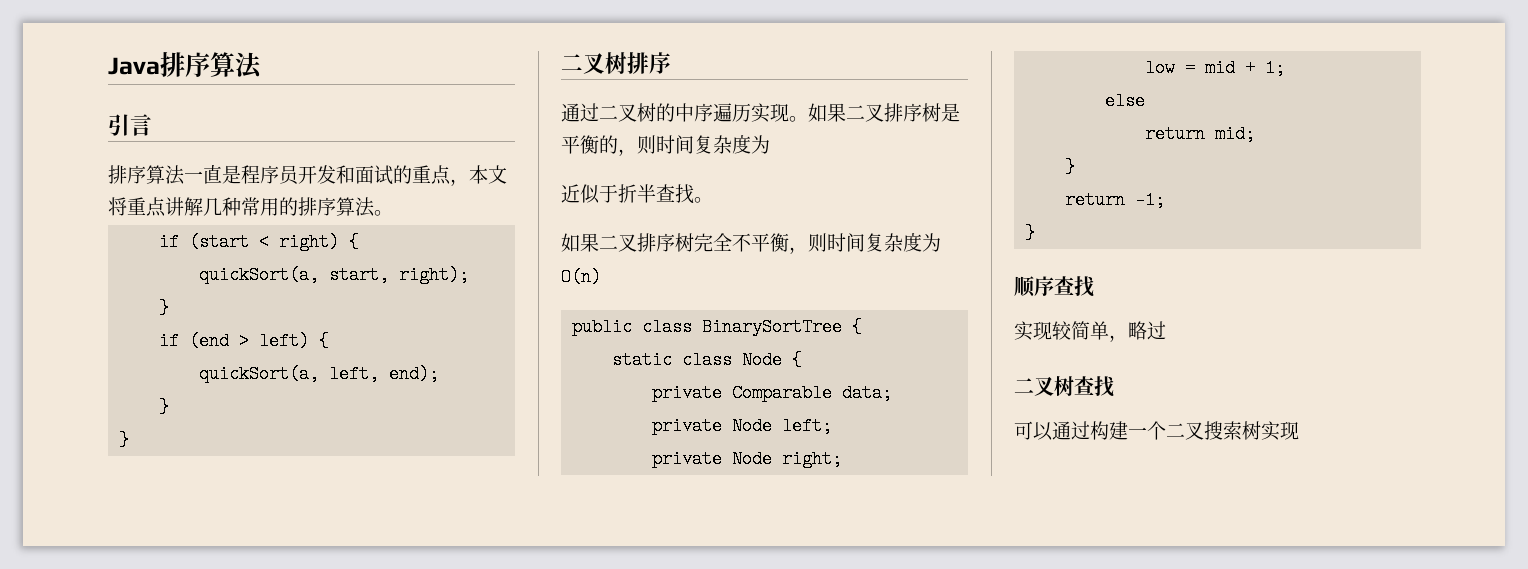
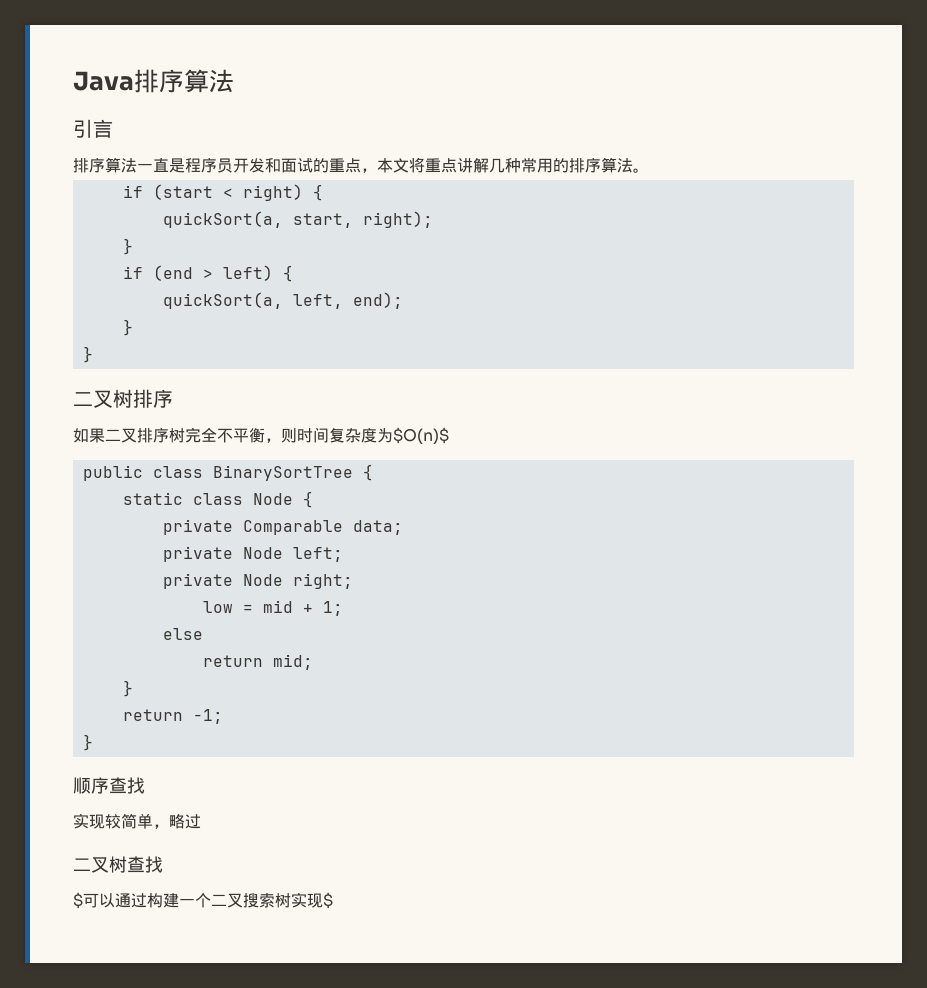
[561,103,960,123] [561,135,770,156] [561,184,713,204] // 通过二叉树的中序遍历实现。如果二叉排序树是平衡的，则时间复杂度为 // 近似于折半查找。 -> (173, 398) none
[561,268,601,286] O(n) -> [393,427,449,444] $O(n)$
(1114, 386) none -> [73,892,83,909] $
(1299, 430) none -> [323,892,333,909] $

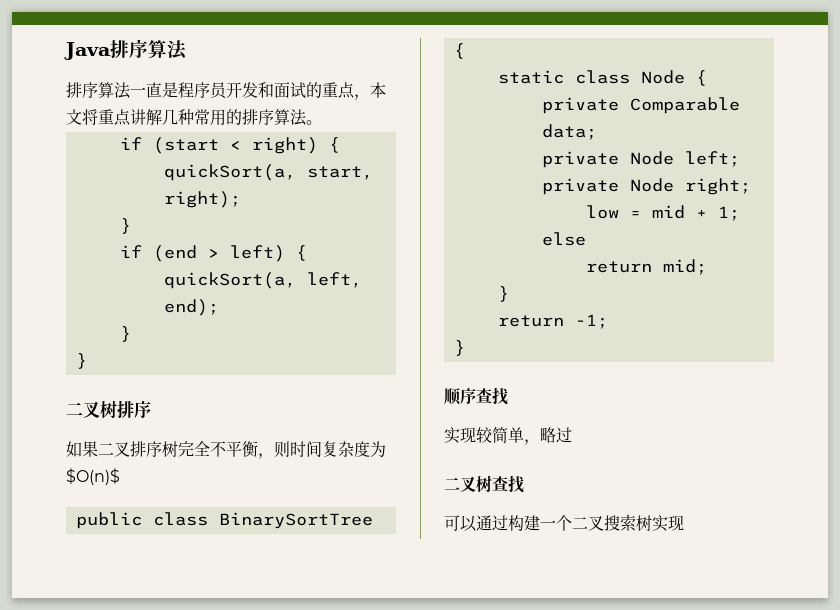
[73,119,113,138] // 引言 -> (187, 50) none
[73,892,83,909] $ -> (524, 484) none
[323,892,333,909] $ -> (684, 523) none

